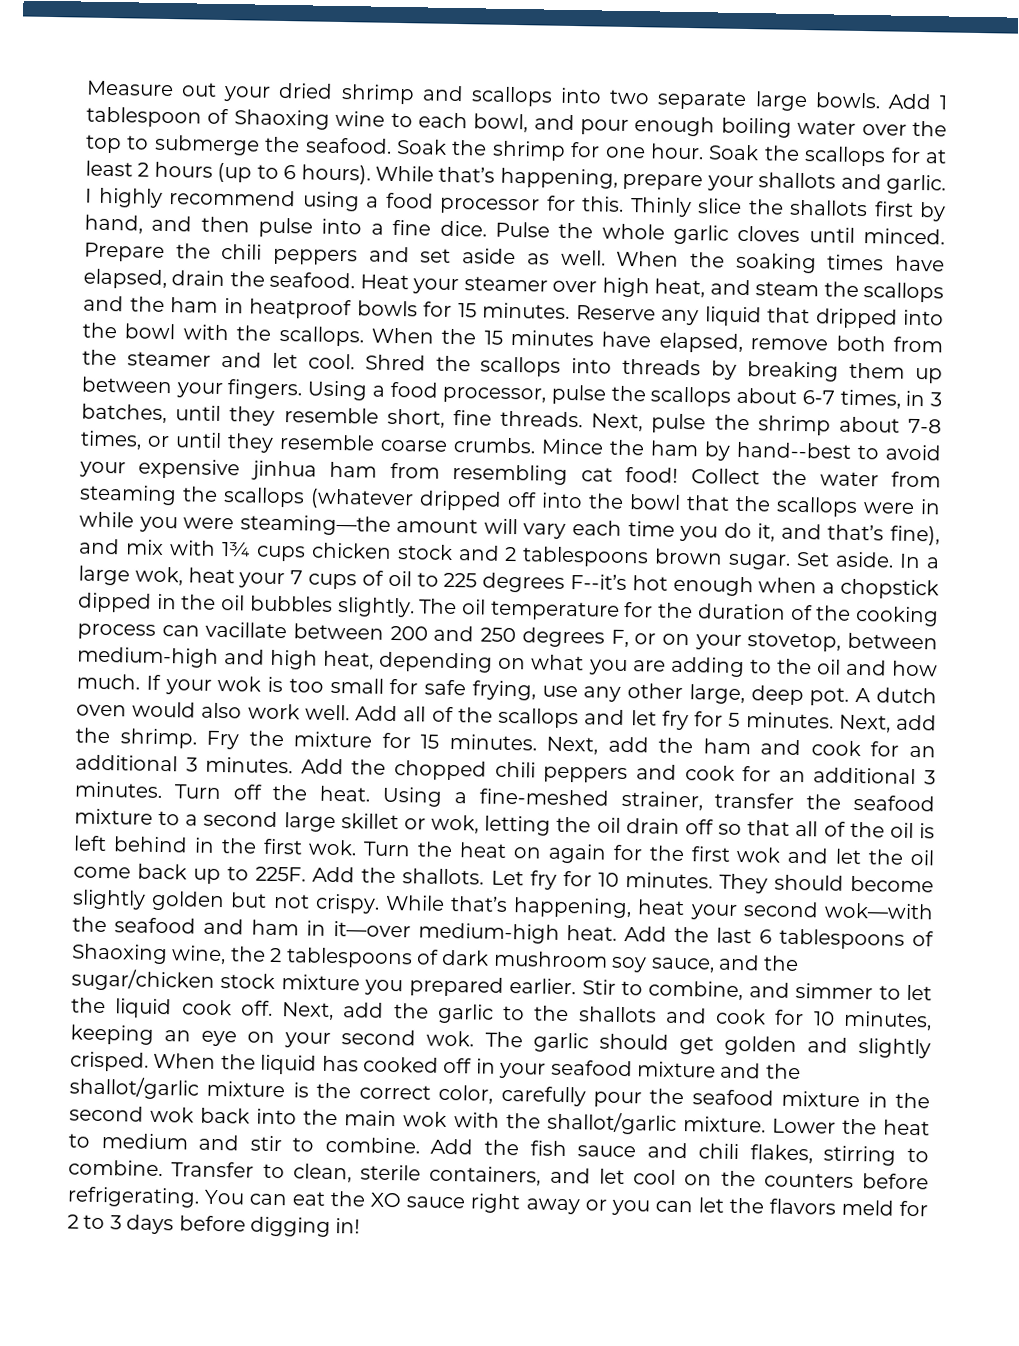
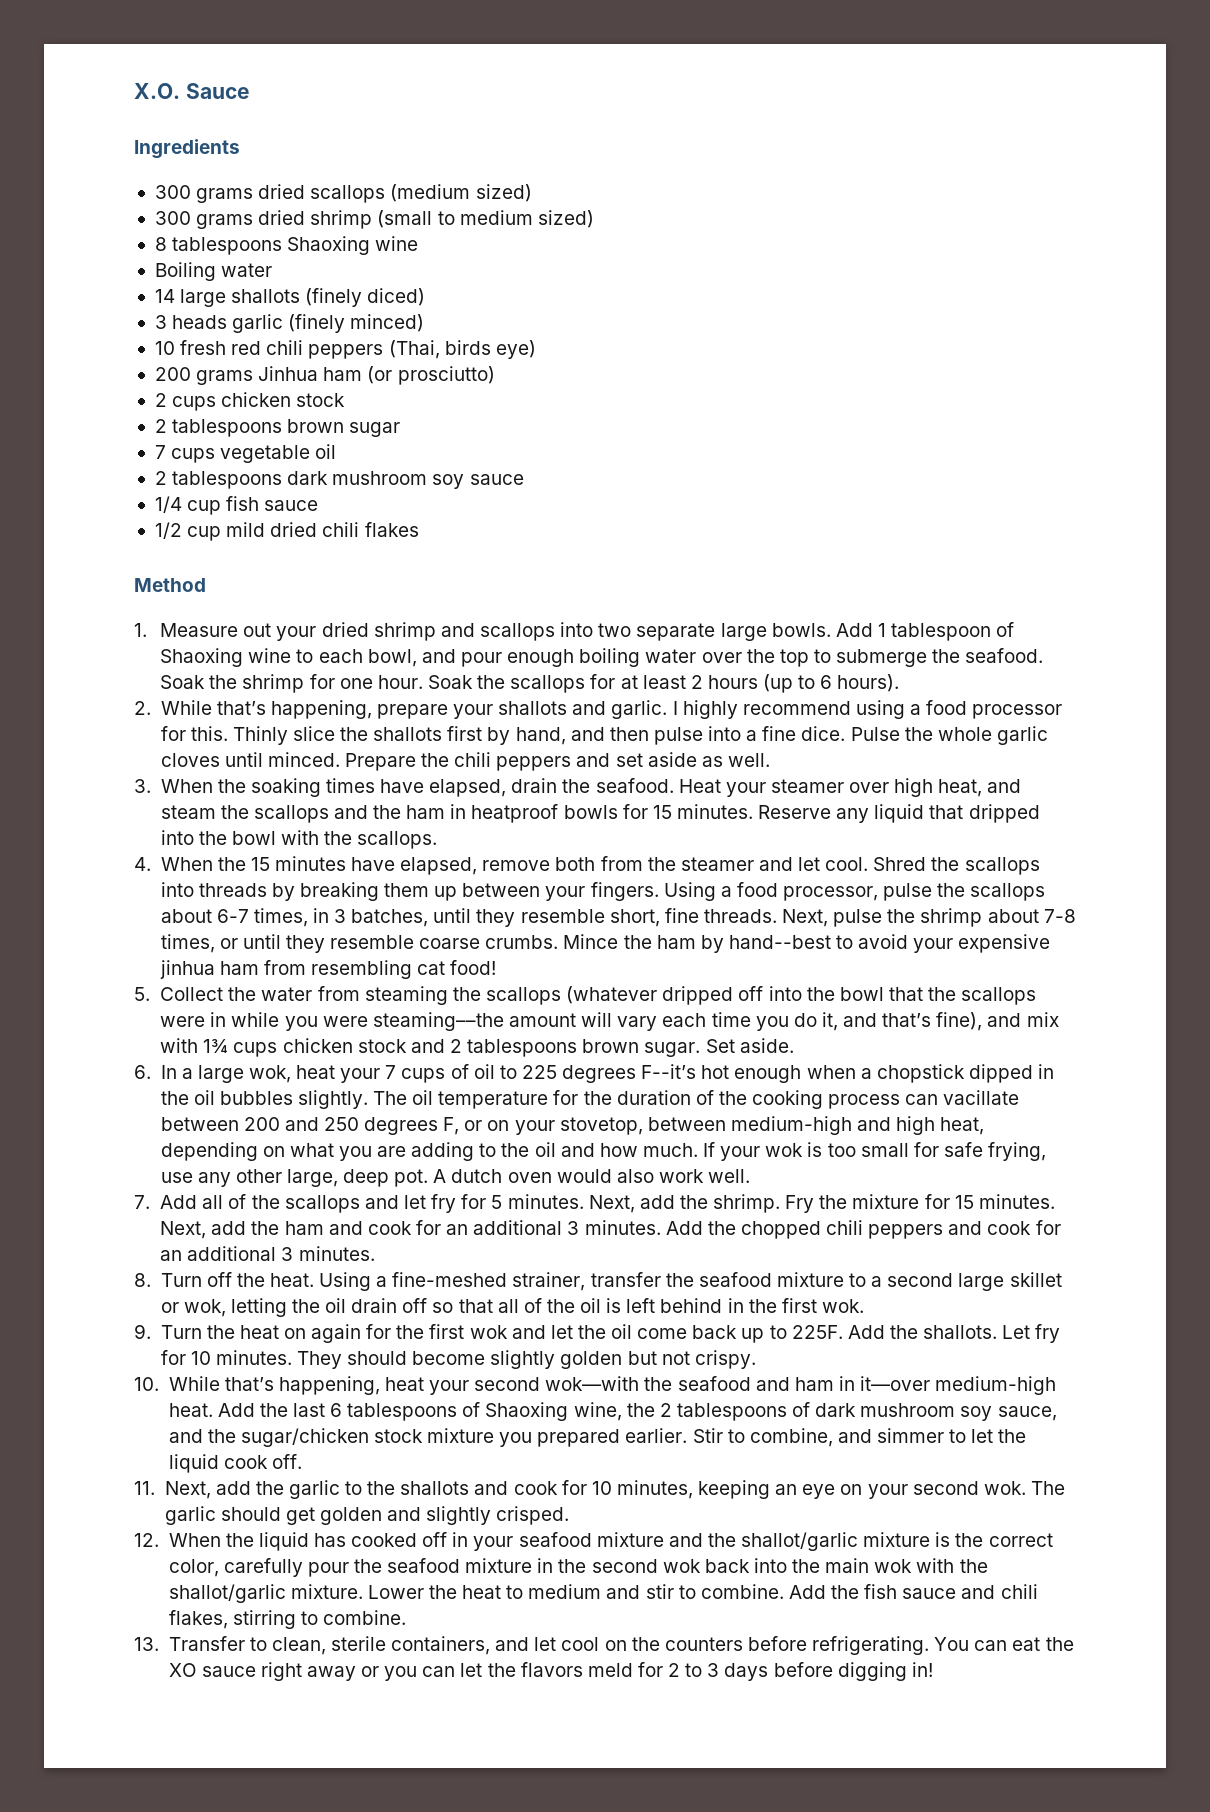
(86, 88) none -> [134,83,250,99] [134,139,240,159] [154,184,532,203] [154,210,594,229] [154,236,419,255] [154,262,273,281] [154,288,426,307] [154,314,425,333] [154,340,536,359] [154,366,495,385] [154,392,346,411] [154,419,401,437] [154,444,337,463] [154,471,524,489] [154,496,319,515] [154,522,419,541] [134,578,206,592] [134,623,147,637] X.O. Sauce // Ingredients // 300 grams dried scallops (medium sized) // 300 grams dried shrimp (small to medium sized) // 8 tablespoons Shaoxing wine // Boiling water // 14 large shallots (finely diced) // 3 heads garlic (finely minced) // 10 fresh red chili peppers (Thai, birds eye) // 200 grams Jinhua ham (or prosciutto) // 2 cups chicken stock // 2 tablespoons brown sugar // 7 cups vegetable oil // 2 tablespoons dark mushroom soy sauce // 1/4 cup fish sauce // 1/2 cup mild dried chili flakes // Method // 1.
(371, 174) none -> [134,701,151,715] // 2.
(606, 257) none -> [134,779,151,793] // 3.
(364, 336) none -> [134,857,151,871] // 4.
(679, 474) none -> [134,987,150,1001] // 5.
(895, 559) none -> [134,1065,151,1079] // 6.
(350, 712) none -> [134,1195,150,1209] // 7.
(163, 790) none -> [134,1273,151,1287] // 8.
(358, 847) none -> [134,1324,151,1339] // 9.
(380, 903) none -> [134,1377,159,1391] // 10.
(273, 1008) none -> [134,1481,155,1495] // 11.
(149, 1061) none -> [134,1533,159,1547] // 12.
(163, 1168) none -> [134,1637,159,1651] // 13.

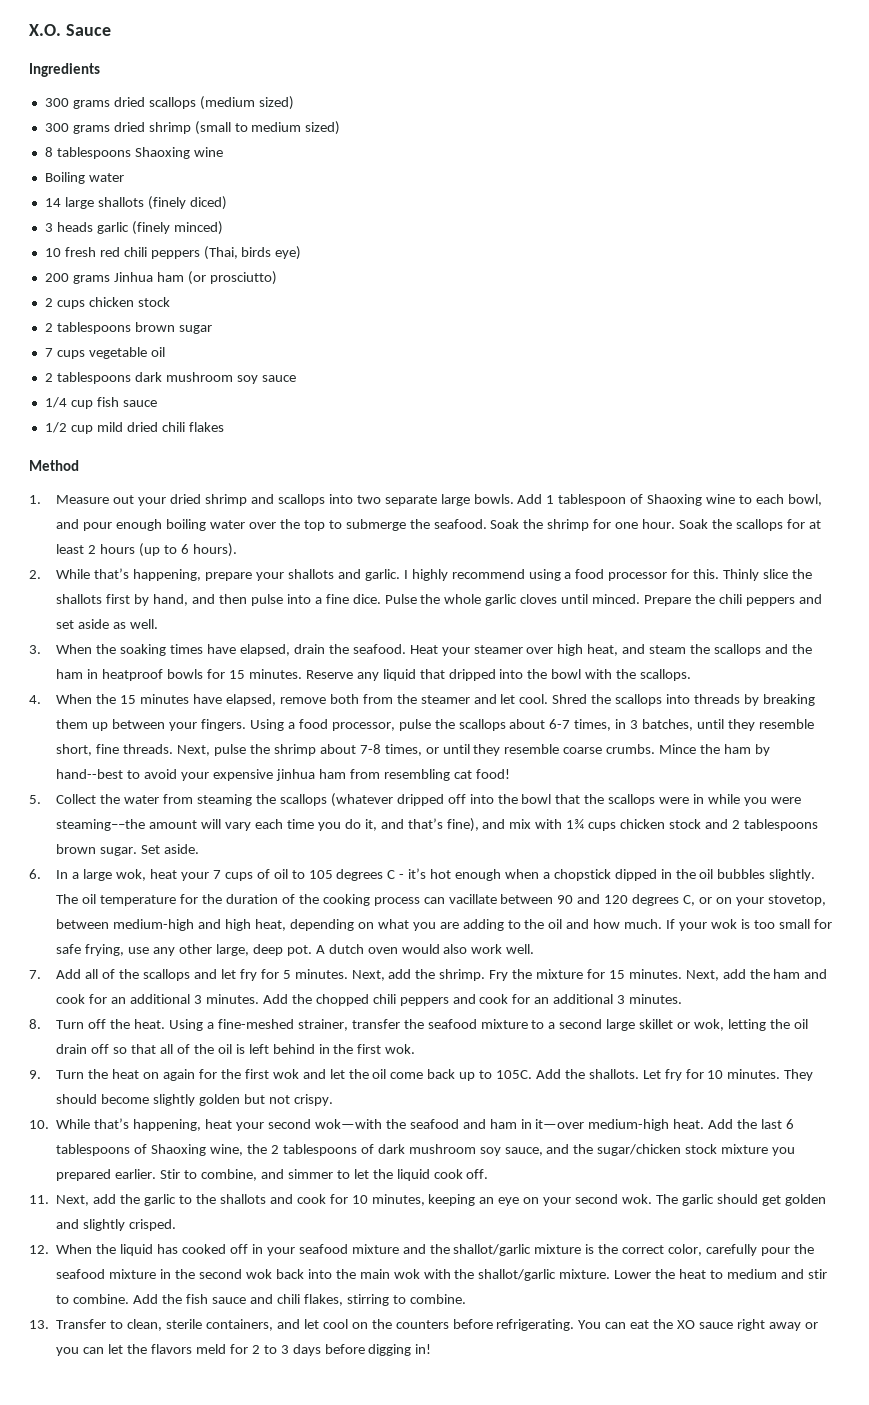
[521,1064,697,1083] 225 degrees F--it’s -> [308,868,427,881] 105 degrees C - it’s
[243,1117,460,1135] 200 and 250 degrees F, -> [557,894,696,906] 90 and 120 degrees C,
[791,1325,843,1339] 225F. -> [496,1070,533,1079] 105C.

